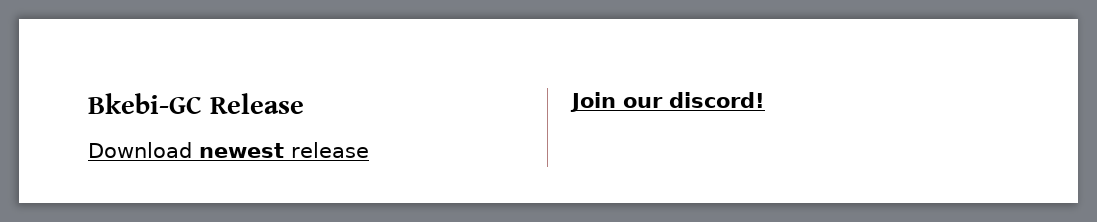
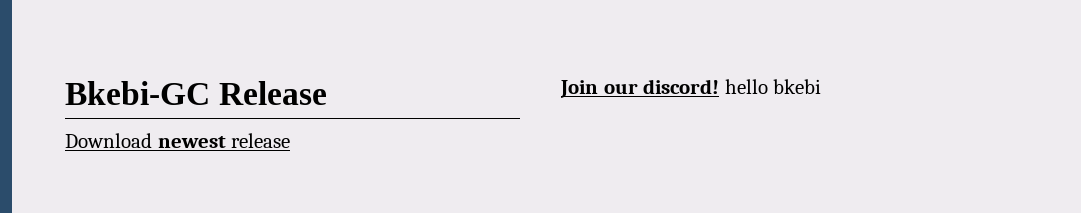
(765, 100) none -> [724,79,822,94] hello bkebi

